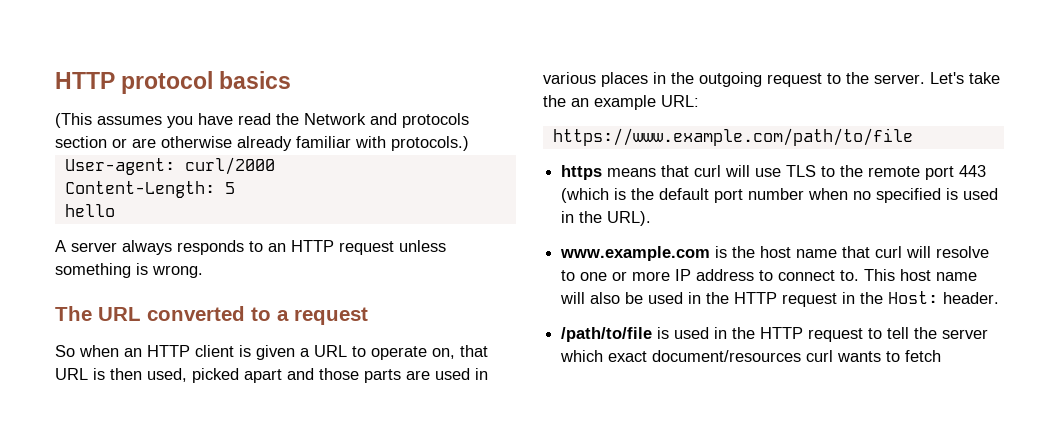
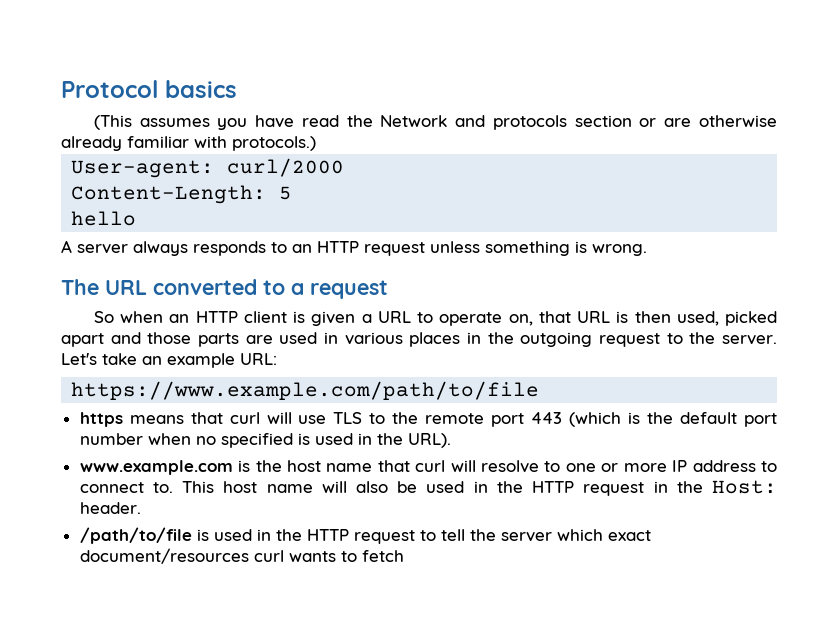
[55,71,214,94] HTTP protocol -> [61,80,158,98] Protocol
[543,95,566,107] the -> (137, 359) none

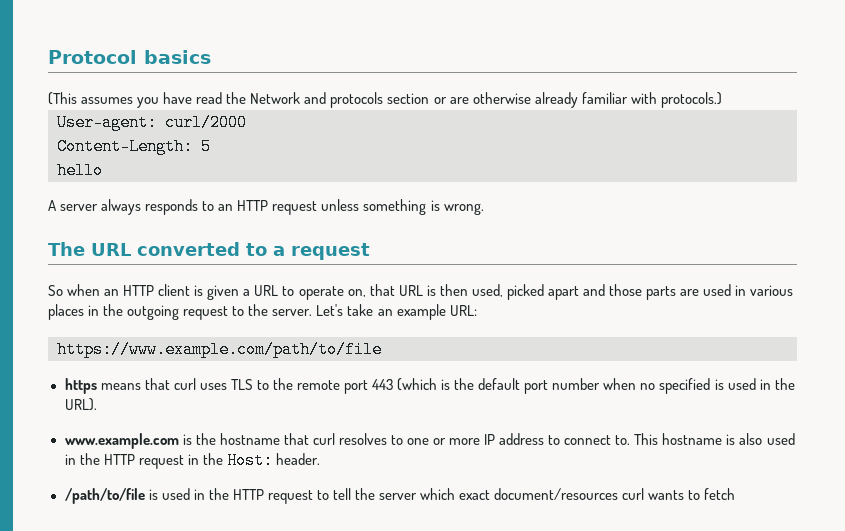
[266,412,327,424] will use -> [199,383,227,390] uses
[286,460,540,473] host name that curl will resolve -> [219,433,387,445] hostname that curl resolves
[223,481,418,493] host name will also be -> [662,433,763,445] hostname is also

